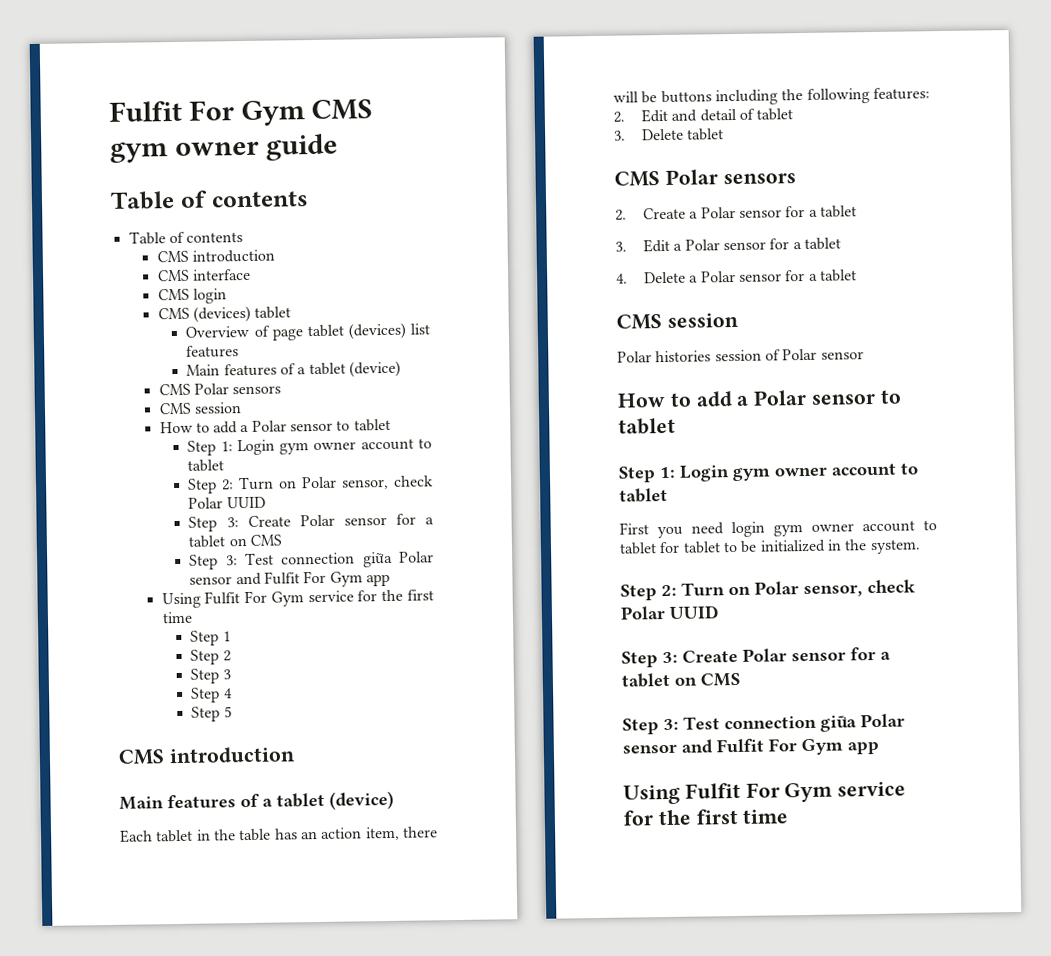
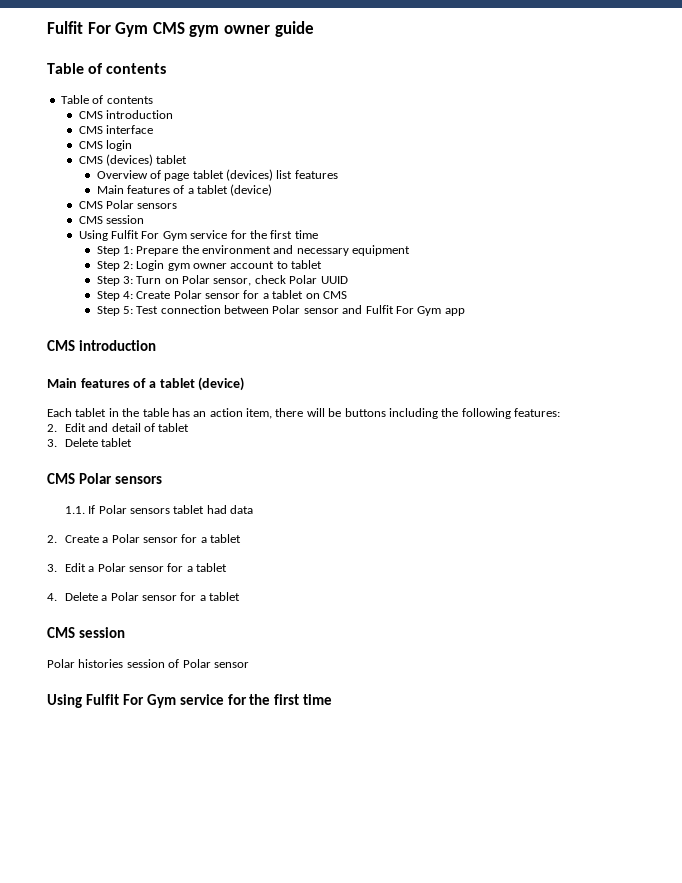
[159,418,391,434] [187,438,432,456] [187,459,225,472] [187,475,435,494] [188,496,266,509] [188,513,434,532] [188,534,283,548] [189,551,434,570] [189,570,391,587] // How to add a Polar sensor to tablet // Step 1: Login gym owner account to tablet // Step 2: Turn on Polar sensor, check Polar UUID // Step 3: Create Polar sensor for a tablet on CMS // Step 3: Test connection giữa Polar sensor and Fulfit For Gym app -> (145, 219) none
[222,631,231,642] [190,649,231,665] [190,668,231,684] [190,687,233,703] [191,706,232,722] 1 // Step 2 // Step 3 // Step 4 // Step 5 -> [122,245,411,256] [96,260,323,271] [96,275,348,286] [96,290,347,301] [96,305,465,316] 1: Prepare the environment and necessary equipment // Step 2: Login gym owner account to tablet // Step 3: Turn on Polar sensor, check Polar UUID // Step 4: Create Polar sensor for a tablet on CMS // Step 5: Test connection between Polar sensor and Fulfit For Gym app
(796, 179) none -> [64,505,254,514] // 1.1. If Polar sensors tablet had data
[617,389,901,408] [618,417,676,435] [618,463,918,483] [619,487,668,503] [619,520,937,539] [619,539,921,555] [620,579,916,601] [620,605,720,620] [621,647,891,668] [621,672,740,688] [622,713,905,735] [622,738,879,756] // How to add a Polar sensor to tablet // Step 1: Login gym owner account to tablet // First you need login gym owner account to tablet for tablet to be initialized in the system. // Step 2: Turn on Polar sensor, check Polar UUID // Step 3: Create Polar sensor for a tablet on CMS // Step 3: Test connection giữa Polar sensor and Fulfit For Gym app -> (249, 665) none

